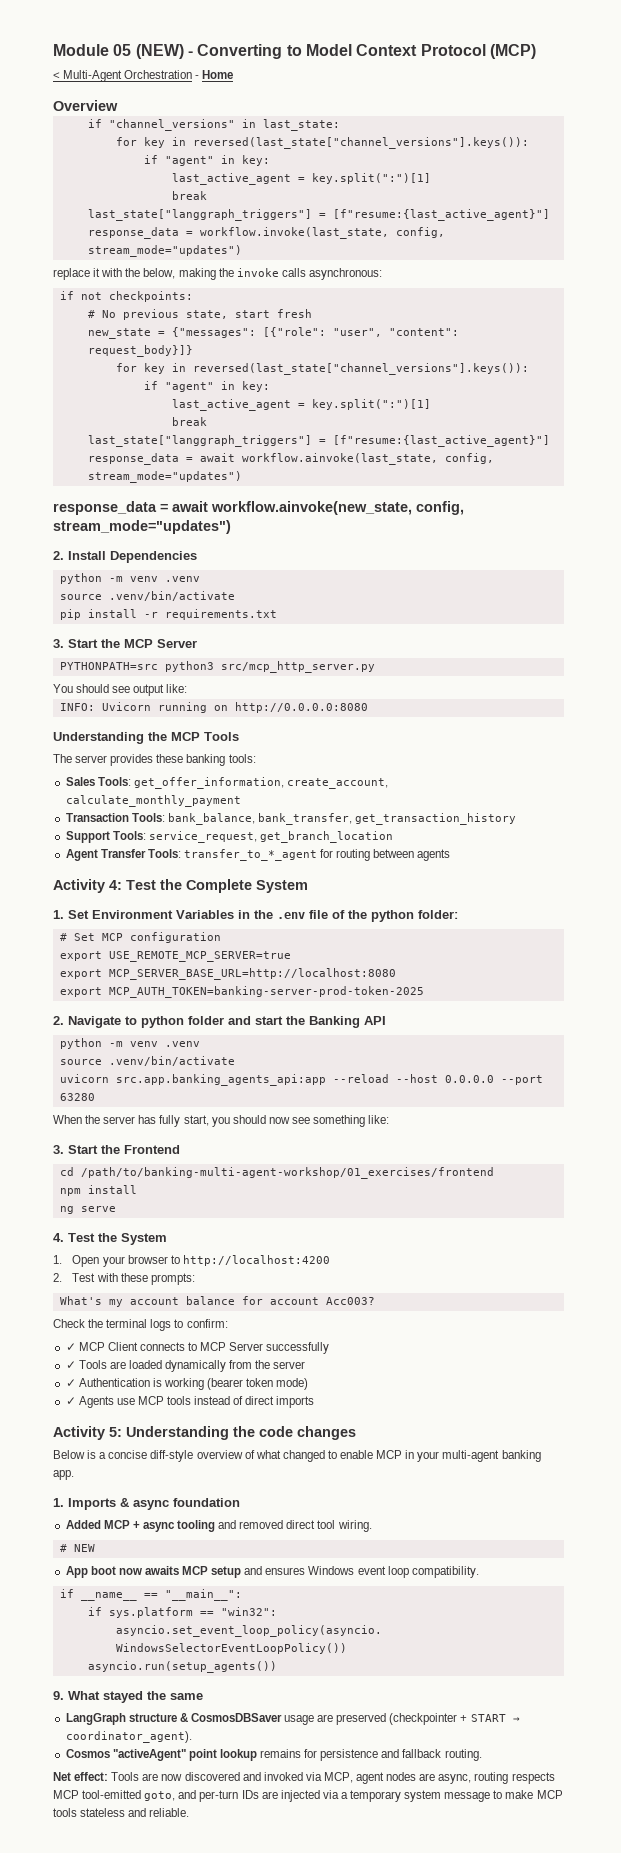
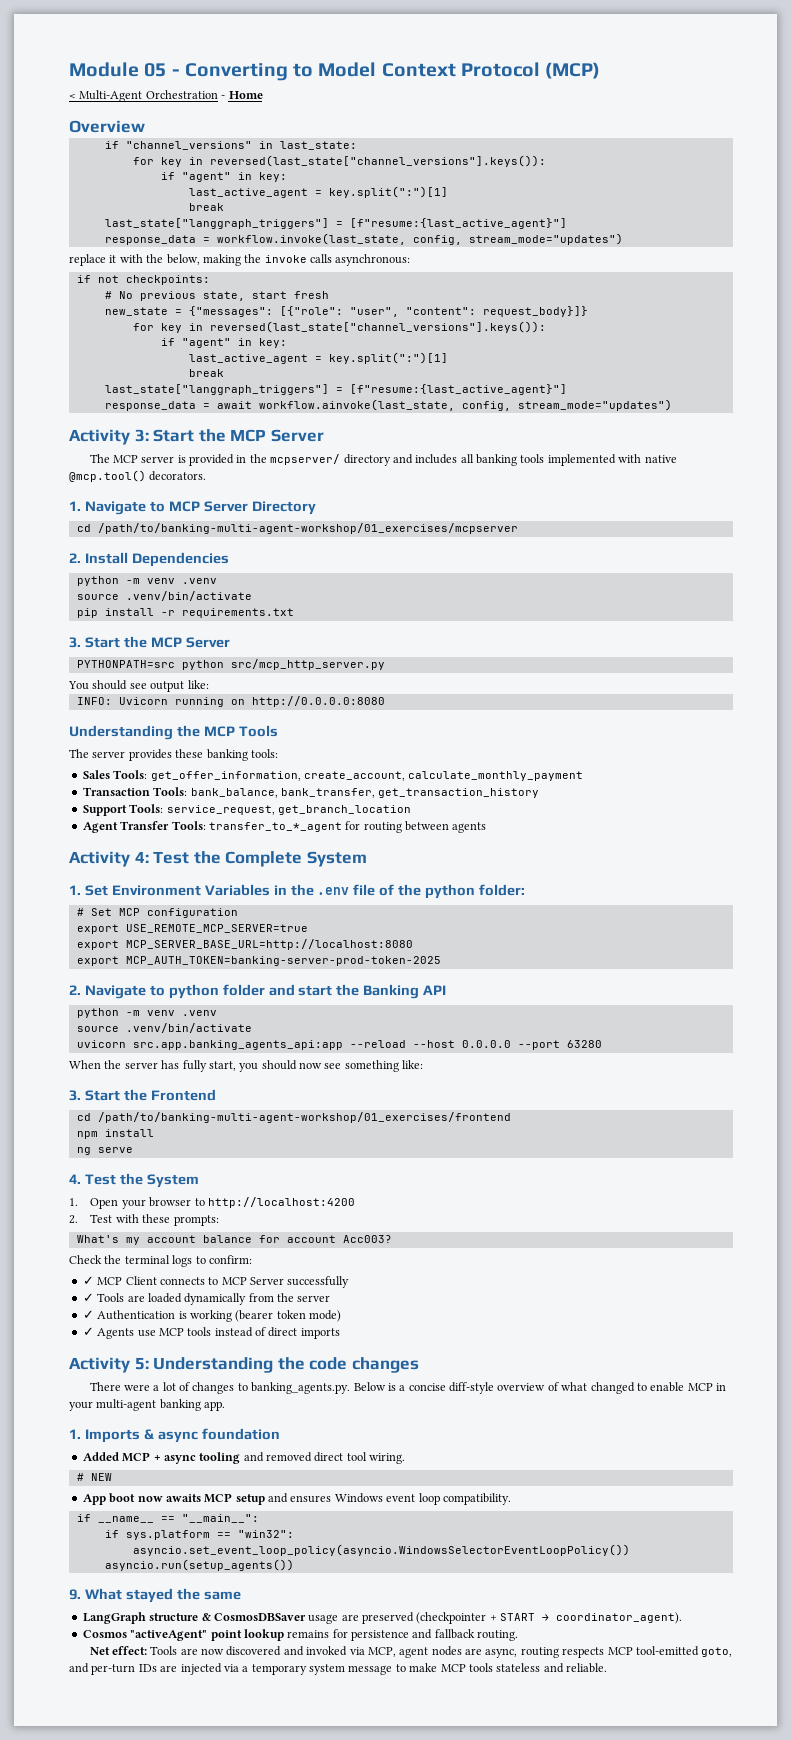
[135,44,184,59] (NEW) -> (167, 70) none
[53,501,464,515] [53,520,231,534] response_data = await workflow.ainvoke(new_state, config, stream_mode="updates") -> [69,429,324,445] [89,454,677,466] [69,470,207,482] [69,501,316,515] [76,523,518,534] Activity 3: Start the MCP Server // The MCP server is provided in the mcpserver/ directory and includes all banking tools implemented with native @mcp.tool() decorators. // 1. Navigate to MCP Server Directory // cd /path/to/banking-multi-agent-workshop/01_exercises/mcpserver
[164,661,214,672] python3 -> [181,660,224,670] python
(356, 1433) none -> [89,1382,351,1394] There were a lot of changes to banking_agents.py.

